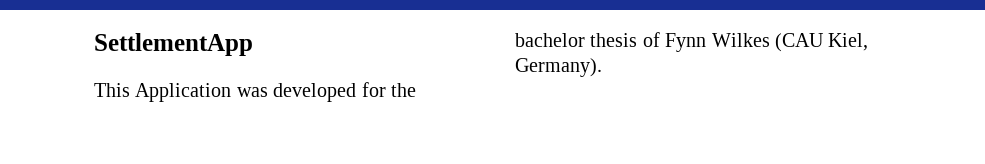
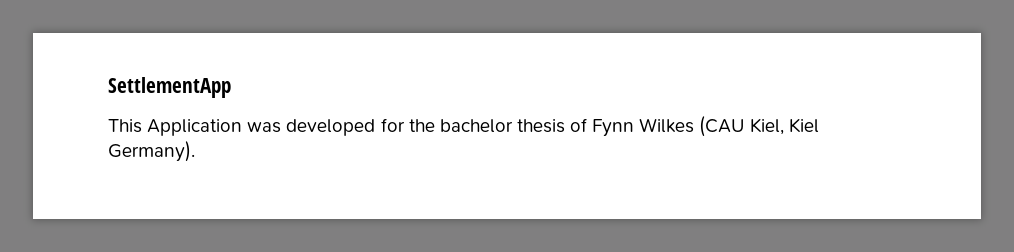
(869, 42) none -> [788,118,819,133] Kiel

